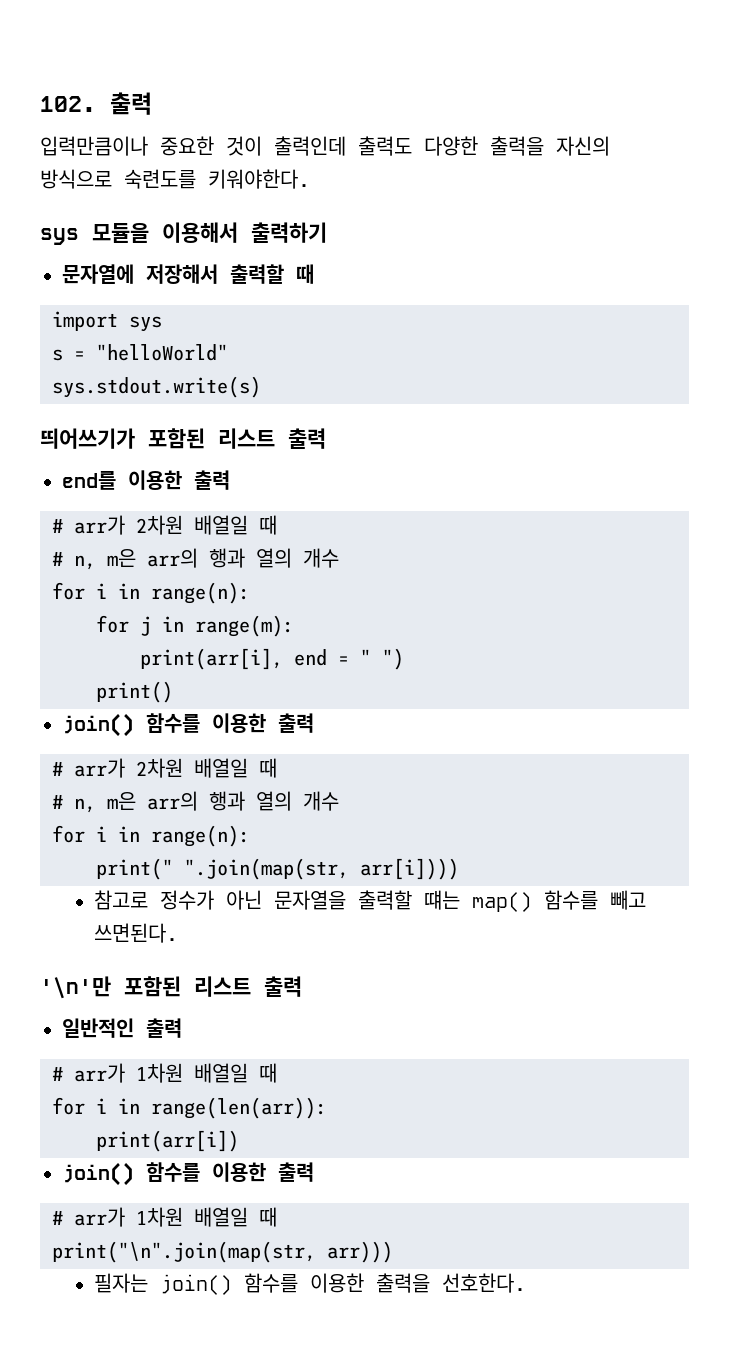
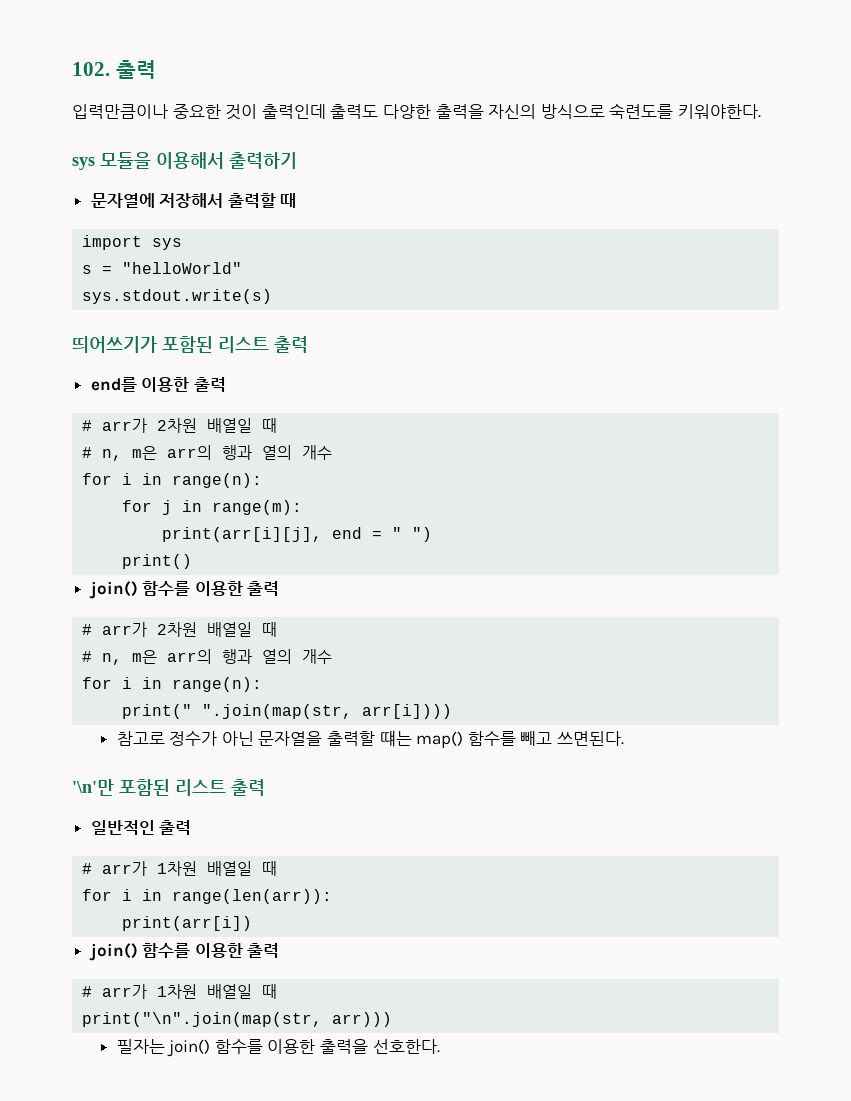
[140,648,283,670] print(arr[i], -> [162,527,323,542] print(arr[i][j],

